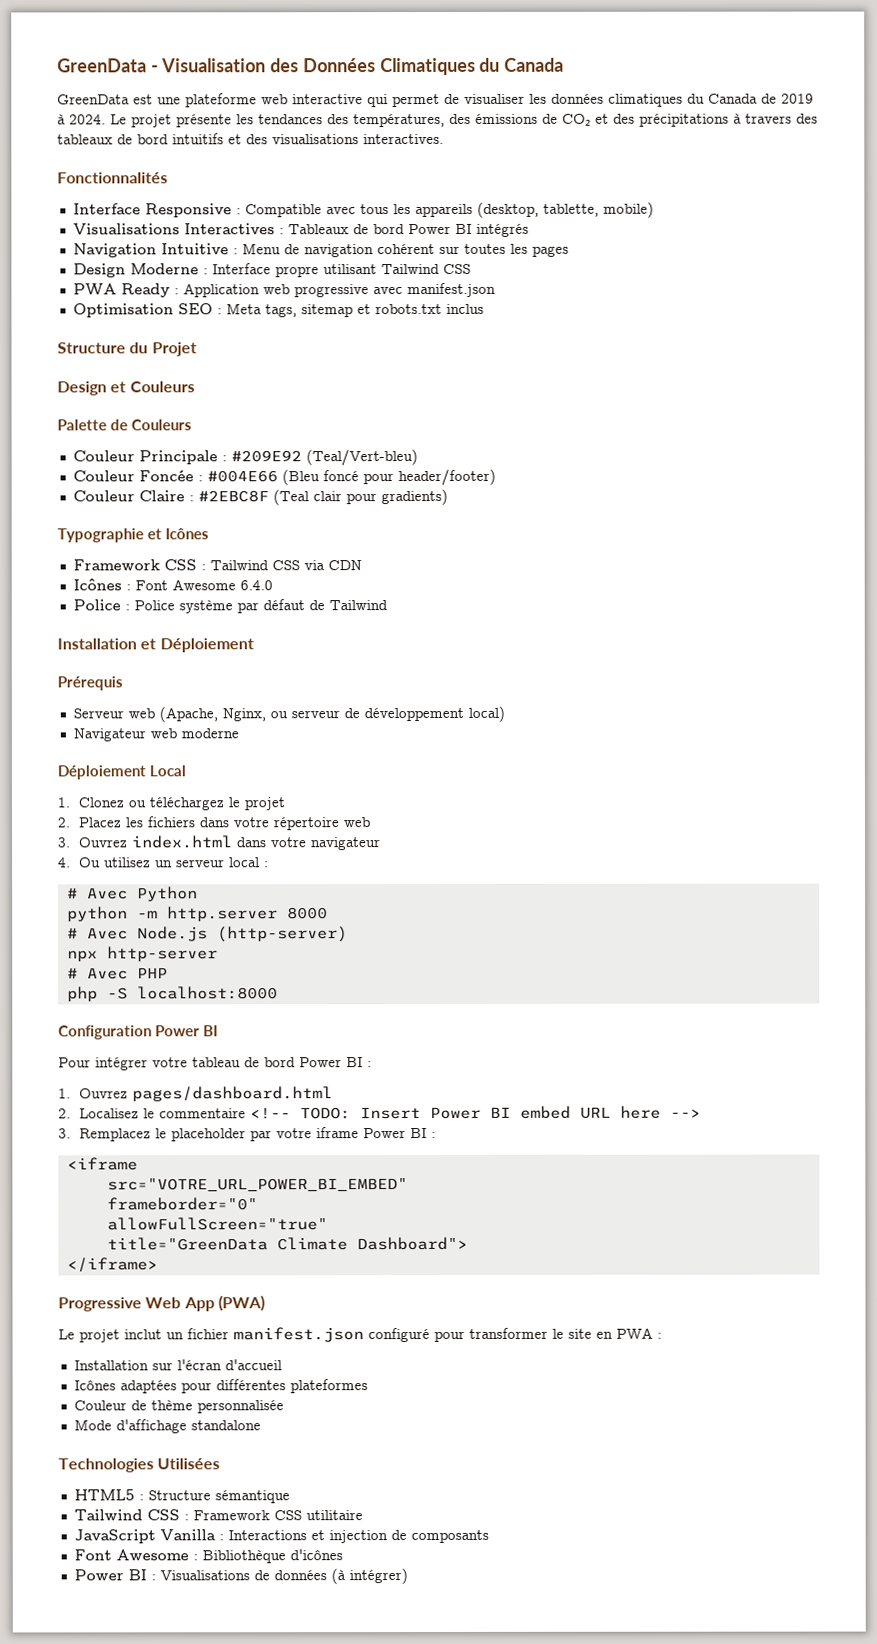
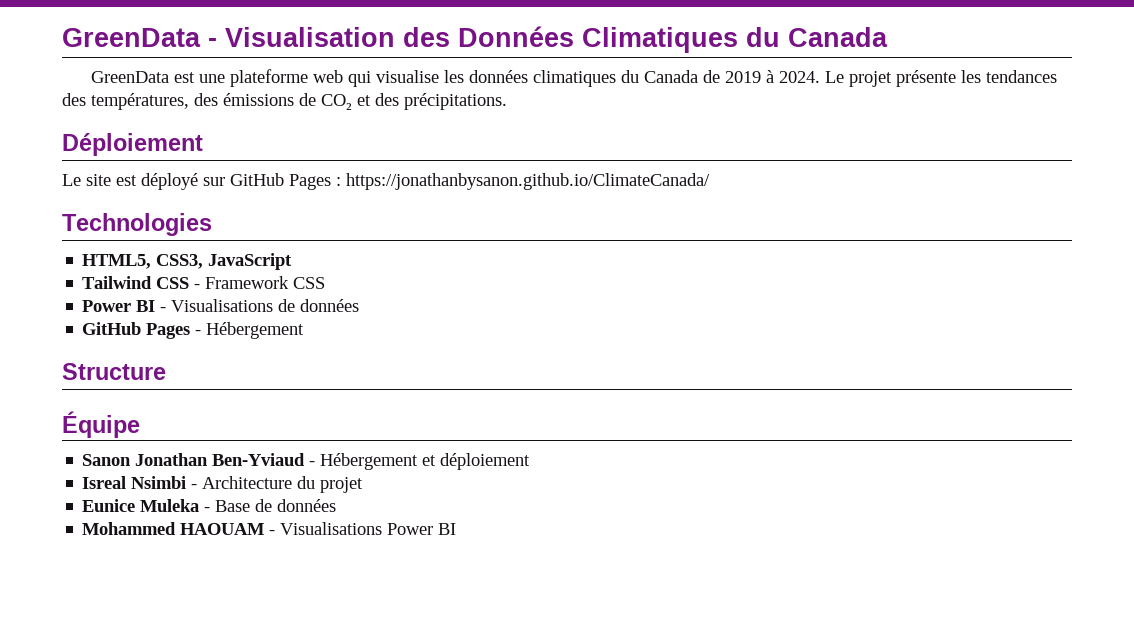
[292,93,525,108] interactive qui permet de visualiser -> [348,70,440,87] qui visualise
[639,113,818,127] [57,133,444,145] [57,172,168,184] [72,201,654,218] [72,223,529,237] [72,243,569,258] [72,263,471,278] [72,282,496,298] [72,303,484,318] [57,342,197,357] [57,381,195,396] [57,419,193,431] [72,449,418,467] [72,468,496,487] [72,488,448,506] [57,528,210,543] [72,559,362,571] [72,578,273,591] [72,599,388,614] [57,638,254,653] [57,676,123,691] [72,705,505,723] [72,728,239,742] [57,765,187,780] [57,797,286,811] [57,816,372,831] [58,835,382,851] [58,857,270,868] [66,886,198,902] [66,906,328,922] [66,926,348,943] [66,946,218,962] [66,967,168,980] [66,986,278,1002] [58,1025,219,1040] [58,1057,372,1071] [58,1086,334,1102] [58,1105,702,1120] [58,1127,437,1142] [66,1157,138,1171] [106,1178,408,1192] [106,1197,258,1211] [106,1217,328,1231] [106,1236,468,1251] [66,1257,158,1273] [58,1295,265,1312] [58,1327,662,1343] [73,1359,282,1371] [73,1379,368,1394] [73,1400,284,1414] [73,1419,261,1434] [58,1458,221,1473] [73,1489,290,1504] [73,1509,363,1521] [73,1529,489,1544] [73,1549,343,1564] [73,1569,156,1581] précipitations à travers des tableaux de bord intuitifs et des visualisations interactives. // Fonctionnalités // Interface Responsive : Compatible avec tous les appareils (desktop, tablette, mobile) // Visualisations Interactives : Tableaux de bord Power BI intégrés // Navigation Intuitive : Menu de navigation cohérent sur toutes les pages // Design Moderne : Interface propre utilisant Tailwind CSS // PWA Ready : Application web progressive avec manifest.json // Optimisation SEO : Meta tags, sitemap et robots.txt inclus // Structure du Projet // Design et Couleurs // Palette de Couleurs // Couleur Principale : #209E92 (Teal/Vert-bleu) // Couleur Foncée : #004E66 (Bleu foncé pour header/footer) // Couleur Claire : #2EBC8F (Teal clair pour gradients) // Typographie et Icônes // Framework CSS : Tailwind CSS via CDN // Icônes : Font Awesome 6.4.0 // Police : Police système par défaut de Tailwind // Installation et Déploiement // Prérequis // Serveur web (Apache, Nginx, ou serveur de développement local) // Navigateur web moderne // Déploiement Local // 1. Clonez ou téléchargez le projet // 2. Placez les fichiers dans votre répertoire web // 3. Ouvrez index.html dans votre navigateur // 4. Ou utilisez un serveur local : // # Avec Python // python -m http.server 8000 // # Avec Node.js (http-server) // npx http-server // # Avec PHP // php -S localhost:8000 // Configuration Power BI // Pour intégrer votre tableau de bord Power BI : // 1. Ouvrez pages/dashboard.html // 2. Localisez le commentaire <!-- TODO: Insert Power BI embed URL here --> // 3. Remplacez le placeholder par votre iframe Power BI : // <iframe // src="VOTRE_URL_POWER_BI_EMBED" // frameborder="0" // allowFullScreen="true" // title="GreenData Climate Dashboard"> // </iframe> // Progressive Web App (PWA) // Le projet inclut un fichier manifest.json configuré pour transformer le site en PWA : // Installation sur l'écran d'accueil // Icônes adaptées pour différentes plateformes // Couleur de thème personnalisée // Mode d'affichage standalone // Technologies Utilisées // HTML5 : Structure sémantique // Tailwind CSS : Framework CSS utilitaire // JavaScript Vanilla : Interactions et injection de composants // Font Awesome : Bibliothèque d'icônes // Power BI : -> [404,93,507,110] [62,133,203,156] [62,173,710,190] [62,213,212,236] [82,253,293,270] [82,276,326,289] [82,300,167,312] précipitations. // Déploiement // Le site est déployé sur GitHub Pages : https://jonathanbysanon.github.io/ClimateCanada/ // Technologies // HTML5, CSS3, JavaScript // Tailwind CSS - Framework CSS // Power BI -
[330,1568,408,1585] (à intégrer) -> [82,322,305,339] [62,363,166,380] [62,411,140,438] [82,453,531,470] [82,476,364,493] [82,499,337,512] [82,522,457,535] // GitHub Pages - Hébergement // Structure // Équipe // Sanon Jonathan Ben-Yviaud - Hébergement et déploiement // Isreal Nsimbi - Architecture du projet // Eunice Muleka - Base de données // Mohammed HAOUAM - Visualisations Power BI

